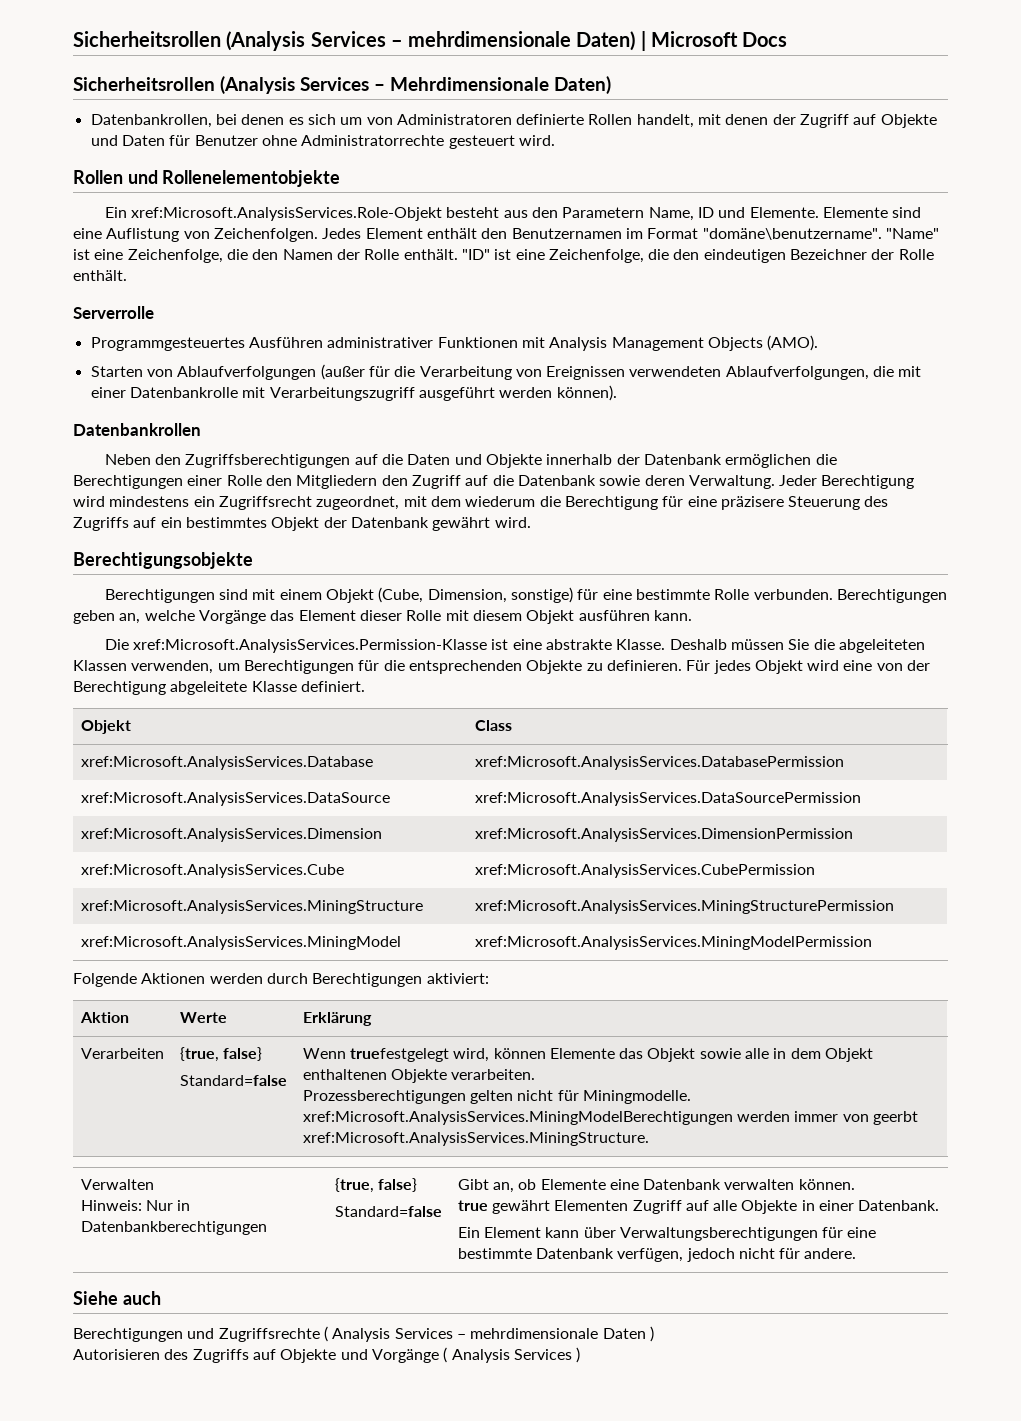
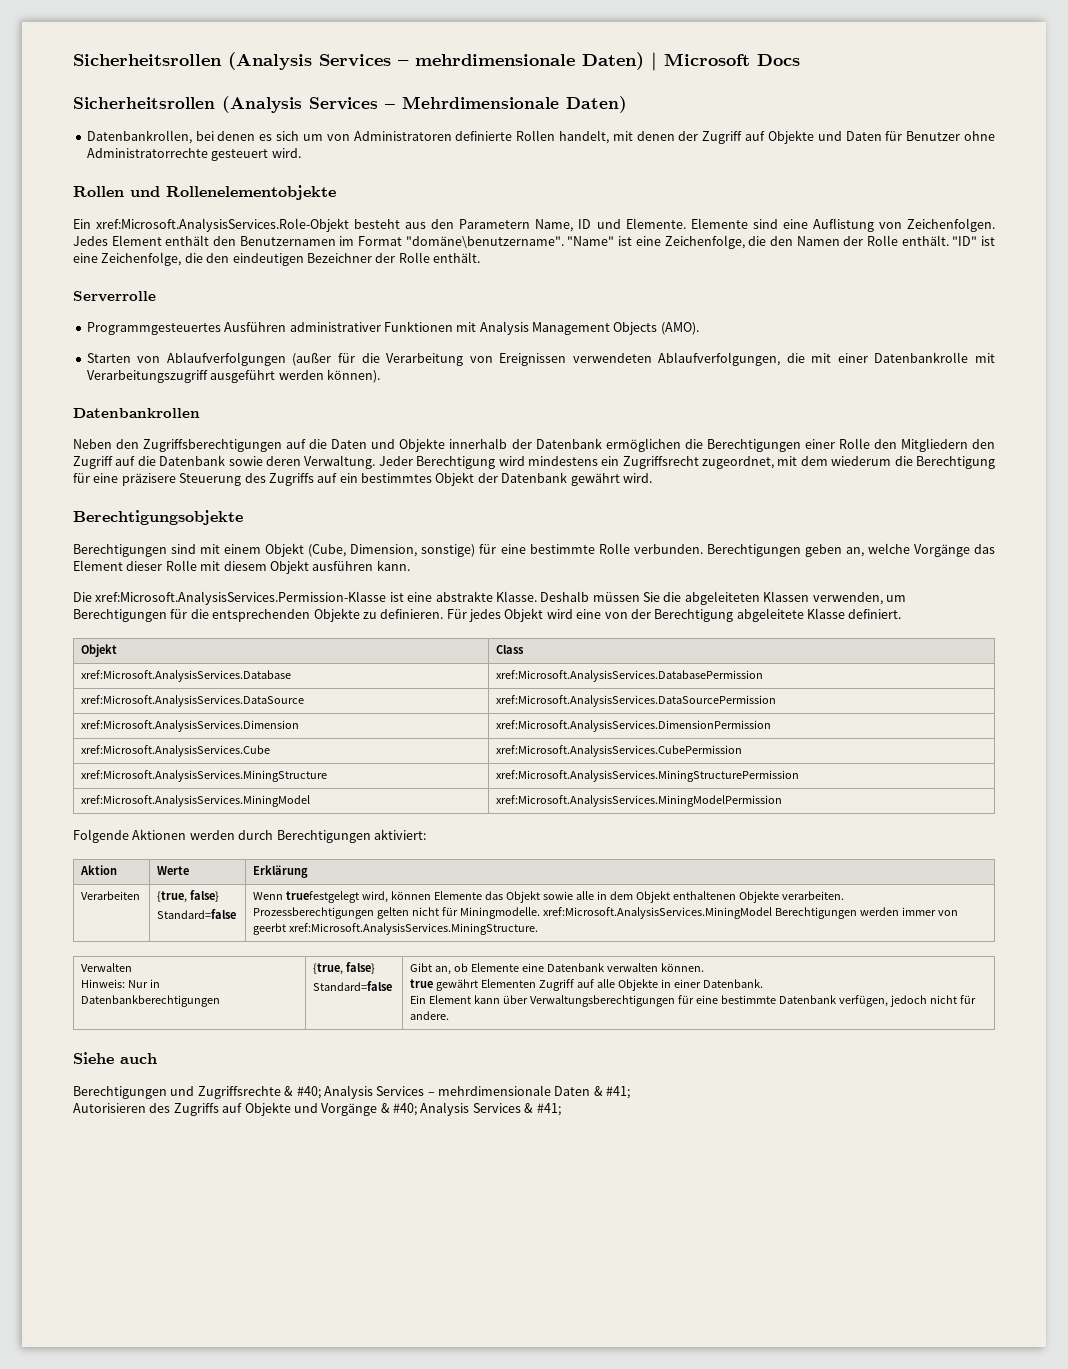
[302,1111,733,1125] xref:Microsoft.AnalysisServices.MiningModelBerechtigungen -> [542,907,857,919] xref:Microsoft.AnalysisServices.MiningModel Berechtigungen
[323,1326,328,1342] ( -> [284,1086,321,1099] & #40;
[649,1326,654,1342] ) -> [593,1086,631,1099] & #41;
[443,1347,581,1363] ( Analysis Services ) -> [380,1102,561,1116] & #40; Analysis Services & #41;

